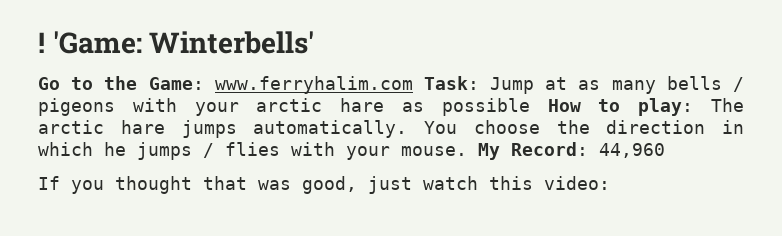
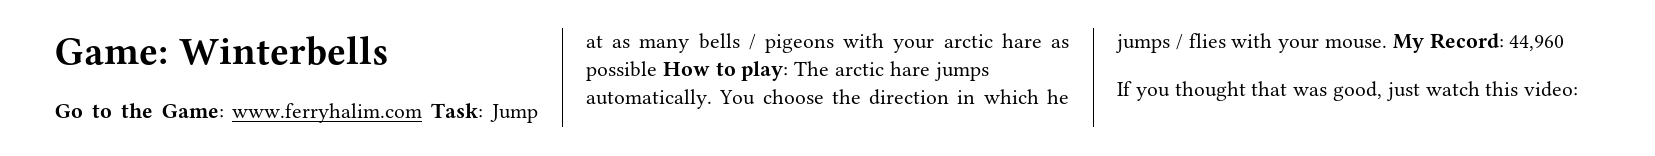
[38,31,315,54] ! 'Game: Winterbells' -> [55,36,389,66] Game: Winterbells

